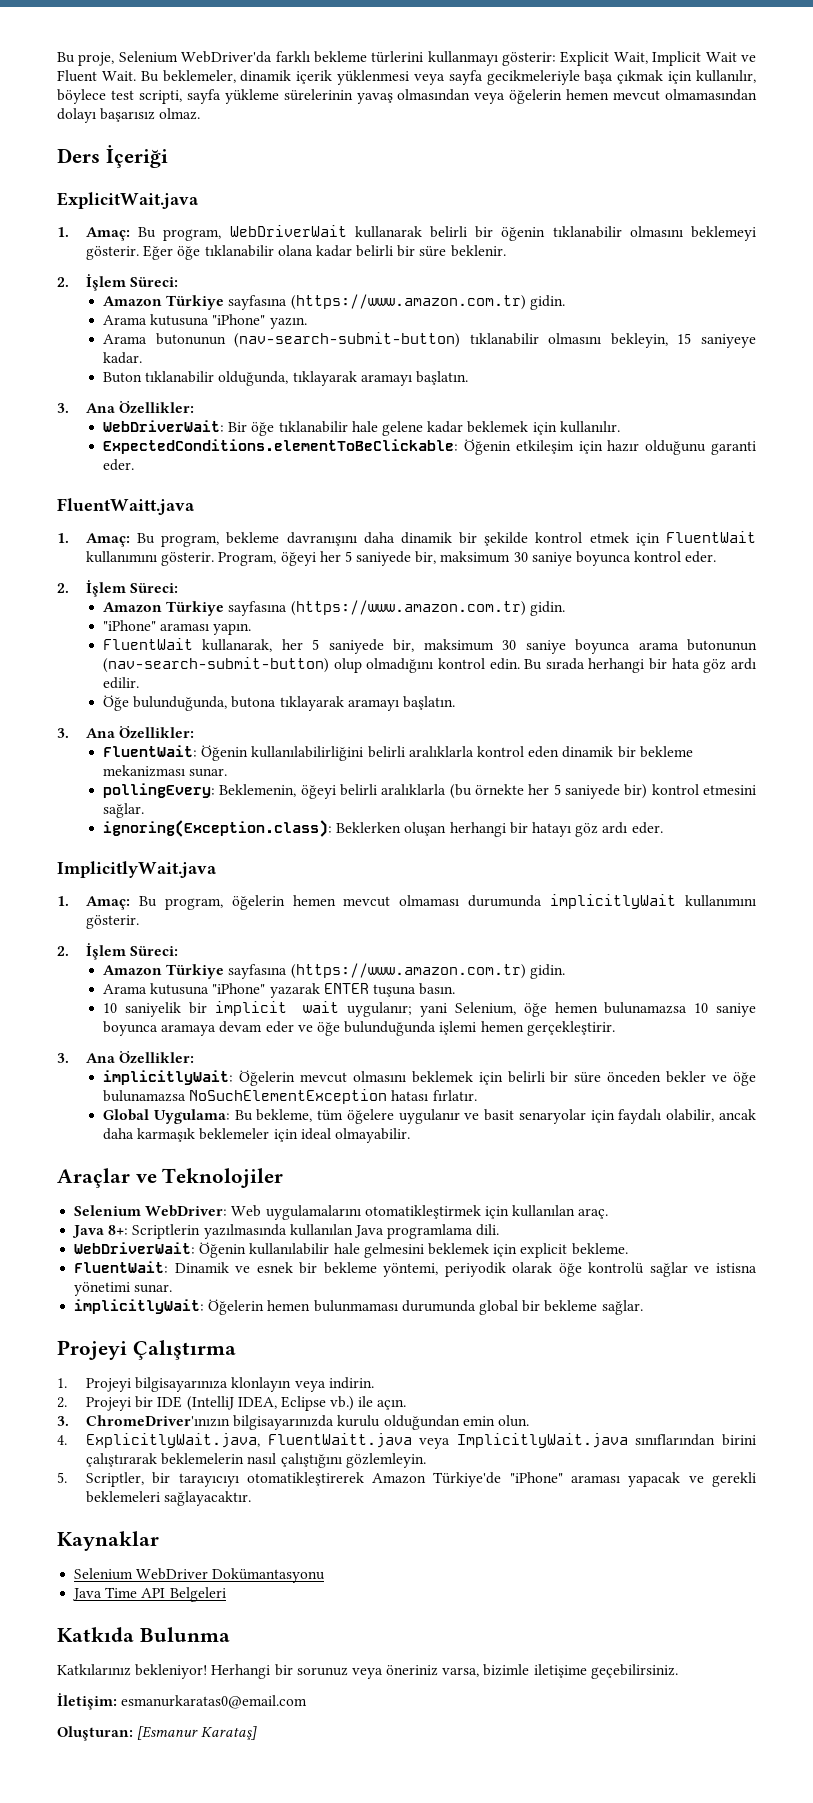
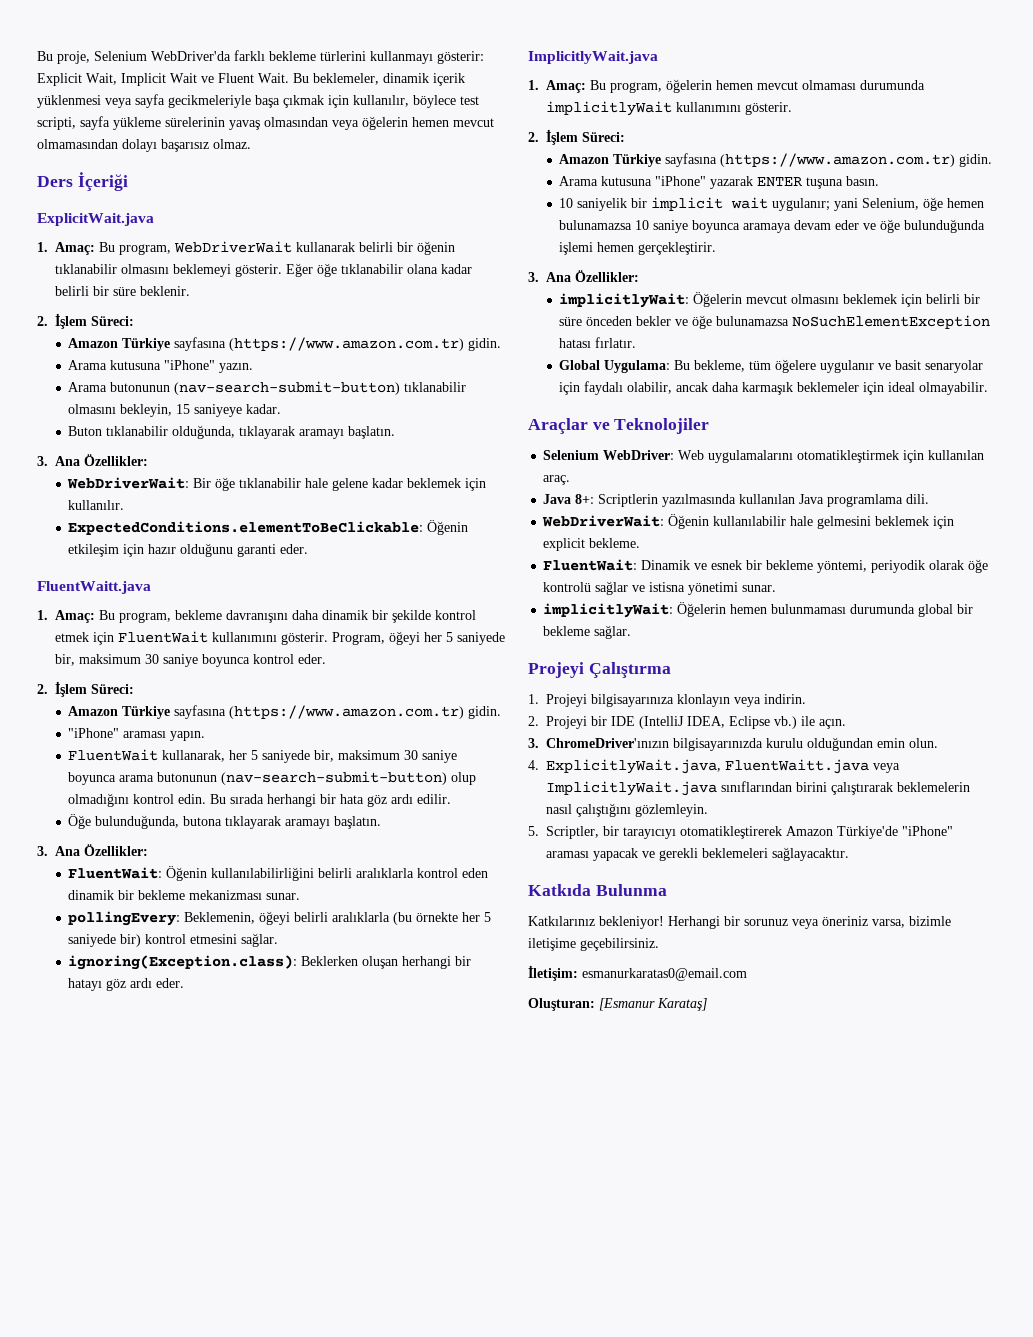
[57,1531,159,1551] [74,1568,326,1583] [72,1587,226,1602] // Kaynaklar // Selenium WebDriver Dokümantasyonu // Java Time API Belgeleri -> (849, 854) none

